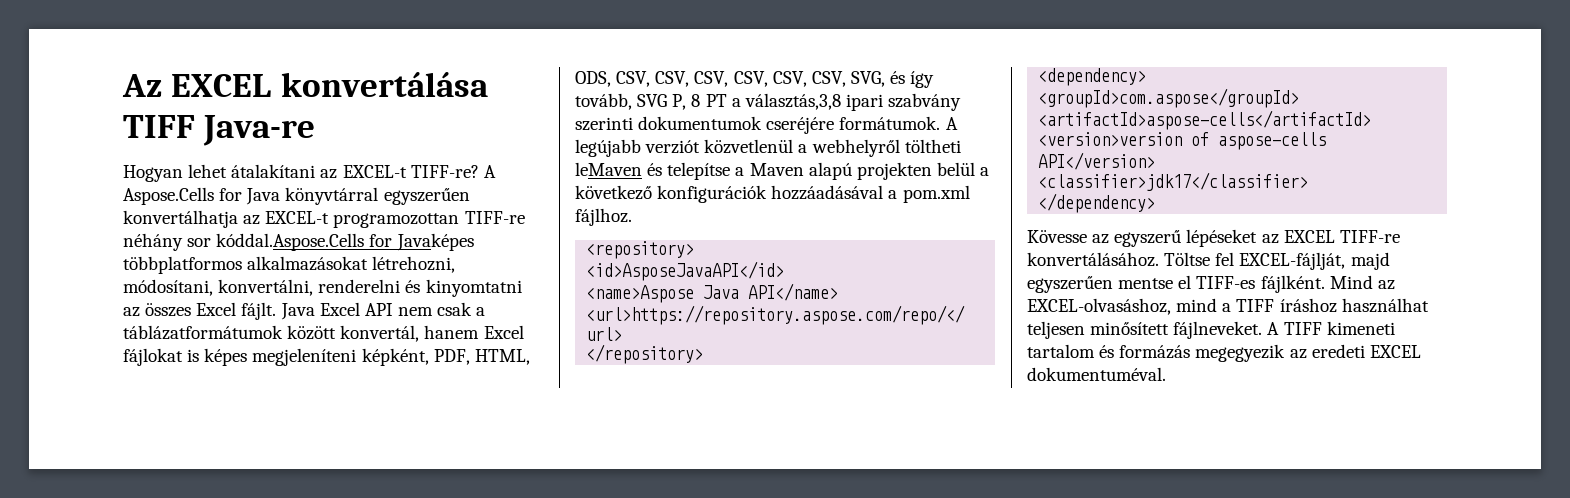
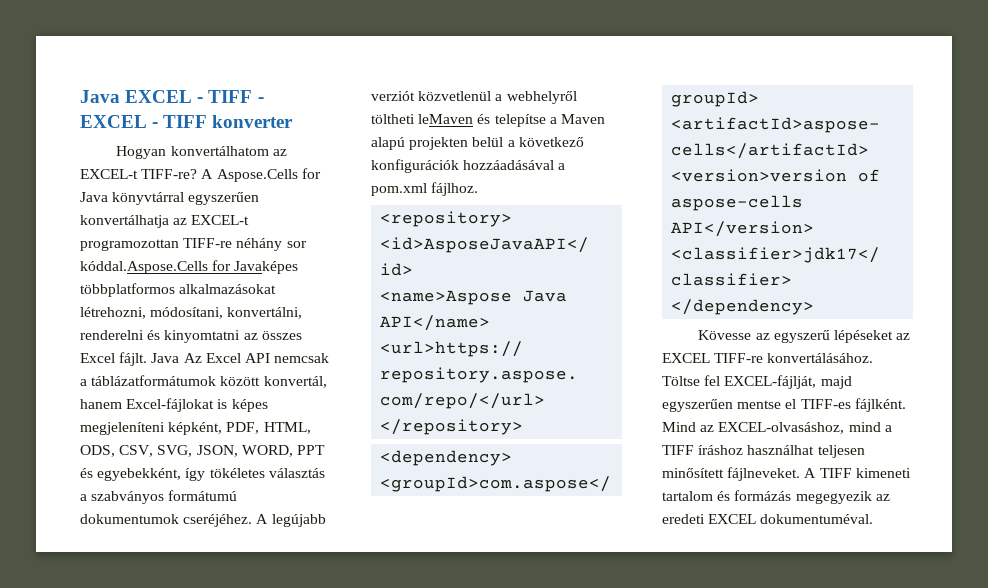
[122,72,488,97] [123,115,316,146] Az EXCEL konvertálása TIFF Java-re -> [80,90,264,103] [80,115,294,128] Java EXCEL - TIFF - EXCEL - TIFF konverter
[188,164,316,178] lehet átalakítani -> [170,146,269,156] konvertálhatom
(315, 311) none -> [183,353,202,363] Az
[397,302,473,316] nem csak -> [274,353,330,363] nemcsak
[483,325,524,339] [123,348,183,366] Excel fájlokat -> [126,398,215,412] Excel-fájlokat
[655,71,935,88] [575,93,962,111] [575,116,941,134] CSV, CSV, CSV, CSV, CSV, SVG, és így tovább, SVG P, 8 PT a választás,3,8 ipari szabvány szerinti dokumentumok cseréjére formátumok. -> [157,445,325,457] [80,468,325,481] [80,490,238,504] [80,514,253,527] SVG, JSON, WORD, PPT és egyebekként, így tökéletes választás a szabványos formátumú dokumentumok cseréjéhez.

